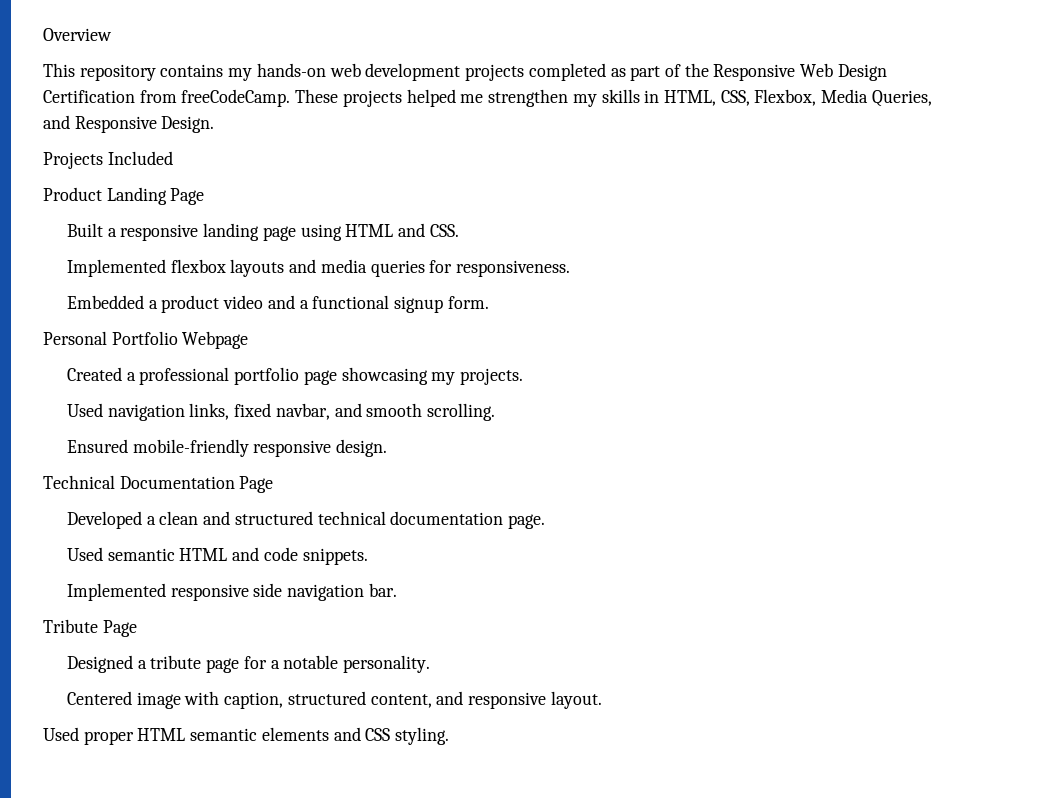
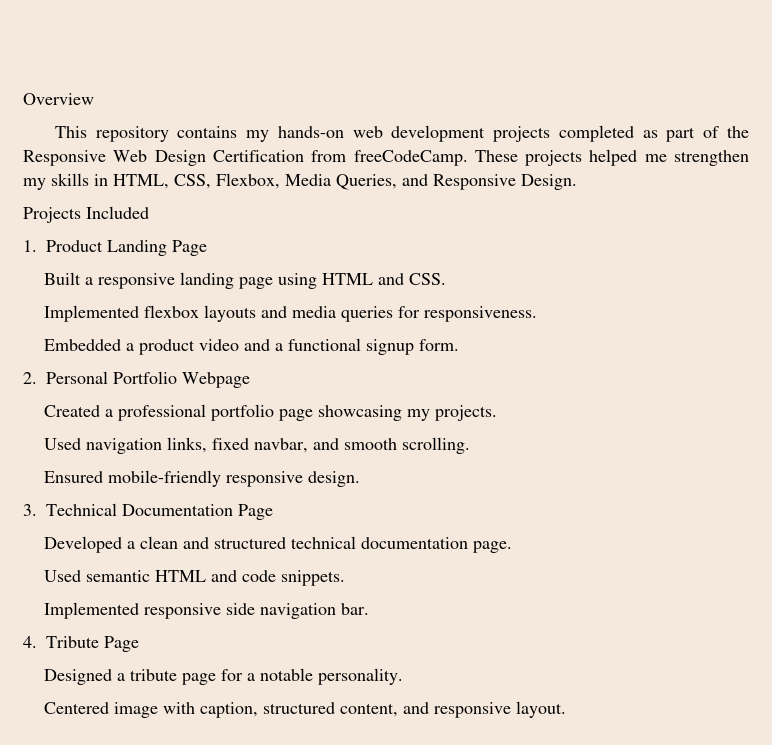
(173, 158) none -> [23,240,37,252] 1.
(489, 302) none -> [23,372,37,384] 2.
(388, 448) none -> [23,504,37,516] 3.
(397, 590) none -> [23,636,37,648] 4.
[43,727,450,745] // Used proper HTML semantic elements and CSS styling. -> (567, 709) none

